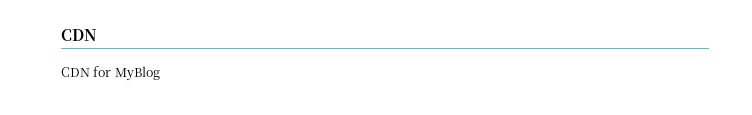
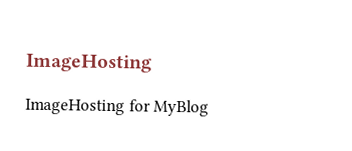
[61,29,97,41] [61,67,90,77] CDN // CDN -> [26,53,152,73] [25,98,125,116] ImageHosting // ImageHosting

